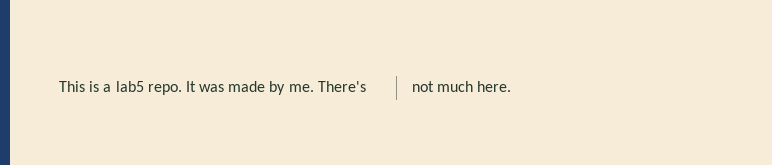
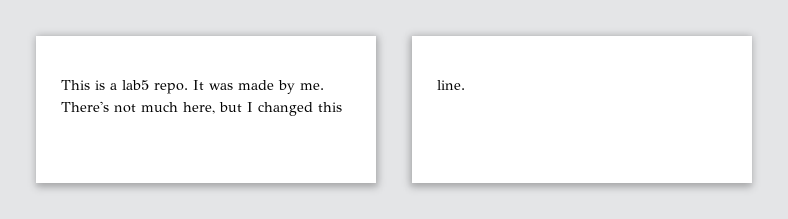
[477,81,512,92] here. -> [183,102,342,116] [437,80,465,90] here, but I changed this line.

